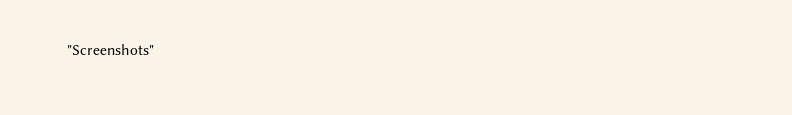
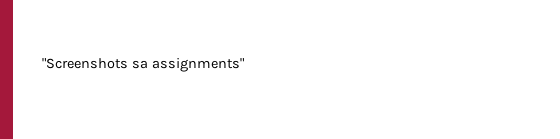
[67,44,154,55] "Screenshots" -> [42,58,244,72] "Screenshots sa assignments"

